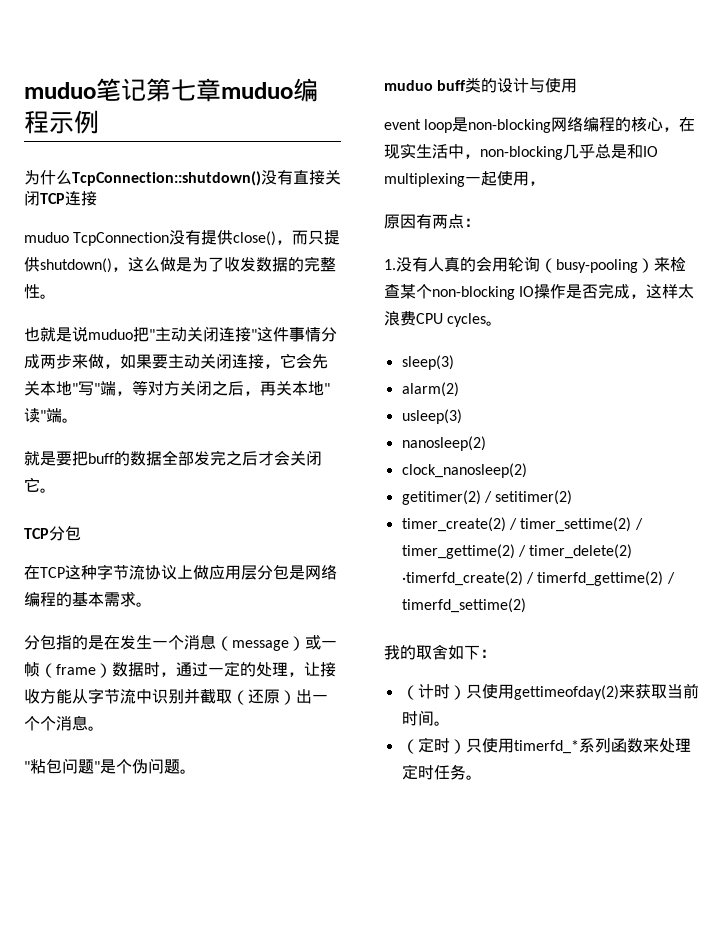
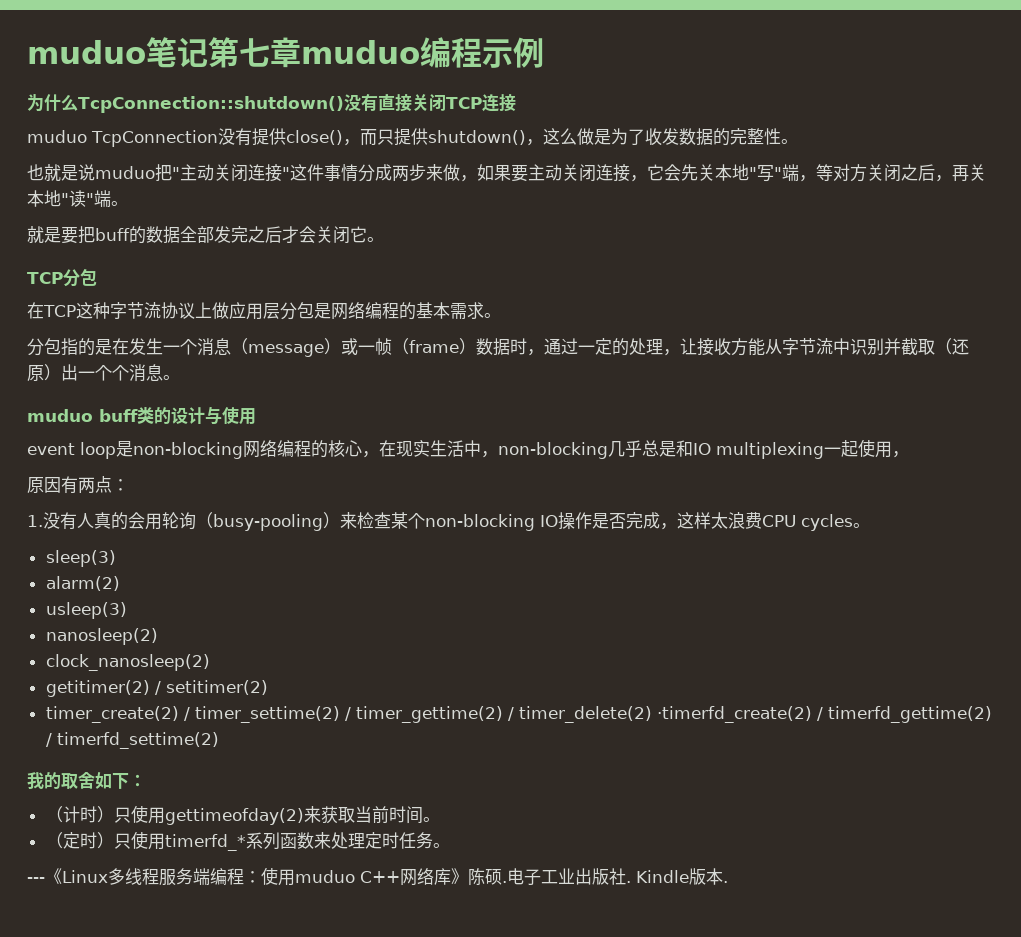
[24,758,196,774] // "粘包问题"是个伪问题。 -> (180, 377) none
(482, 777) none -> [27,867,728,886] // ---《Linux多线程服务端编程：使用muduo C++网络库》陈硕.电子工业出版社. Kindle版本.

